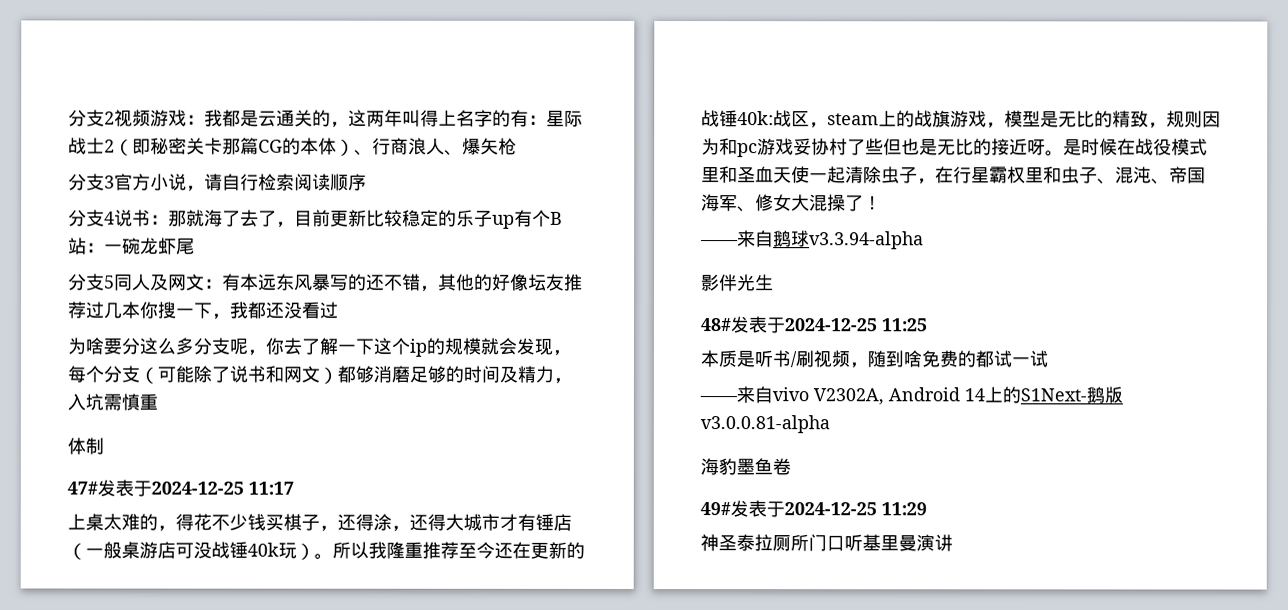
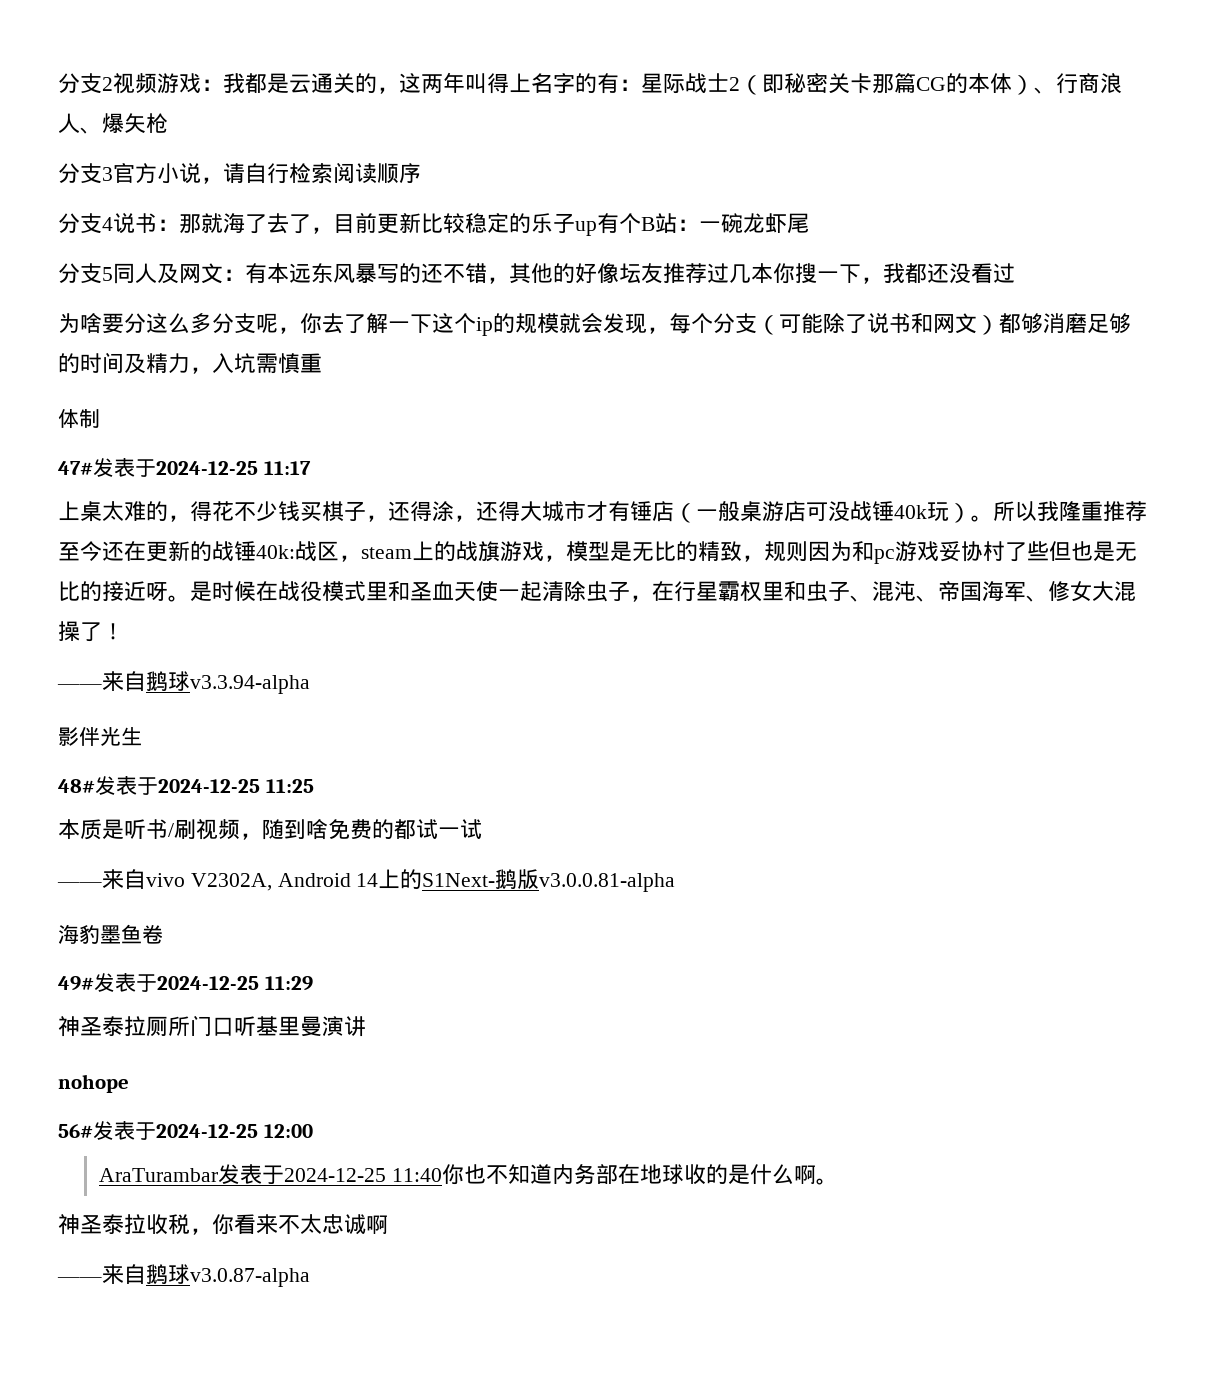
(953, 543) none -> [58,1074,129,1093] [58,1121,313,1140] [99,1164,838,1185] [58,1214,388,1235] [57,1264,310,1287] // nohope // 56#发表于2024-12-25 12:00 // AraTurambar发表于2024-12-25 11:40你也不知道内务部在地球收的是什么啊。 // 神圣泰拉收税，你看来不太忠诚啊 // ——来自鹅球v3.0.87-alpha

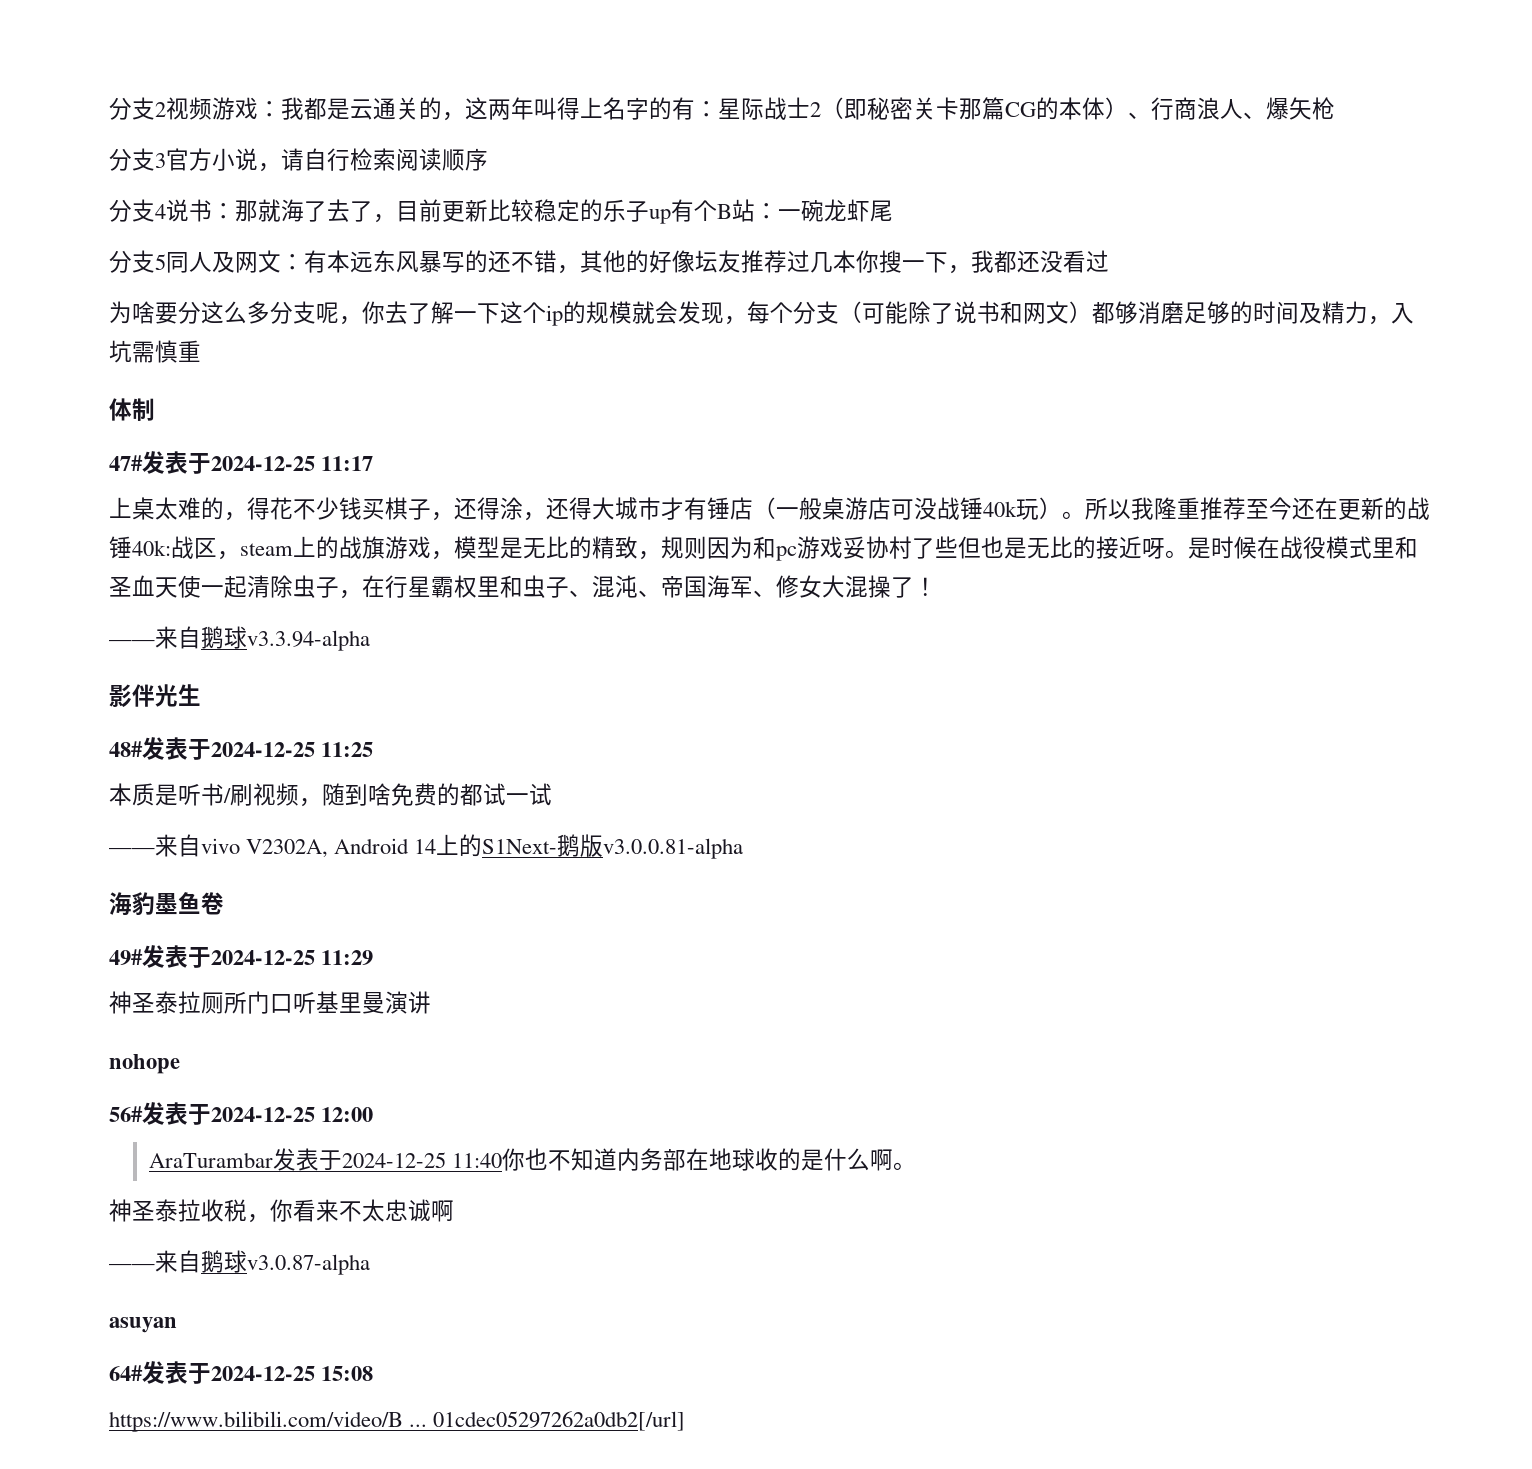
(310, 1277) none -> [109,1317,177,1333] [109,1361,374,1384] [109,1411,686,1432] // asuyan // 64#发表于2024-12-25 15:08 // https://www.bilibili.com/video/B ... 01cdec05297262a0db2[/url]

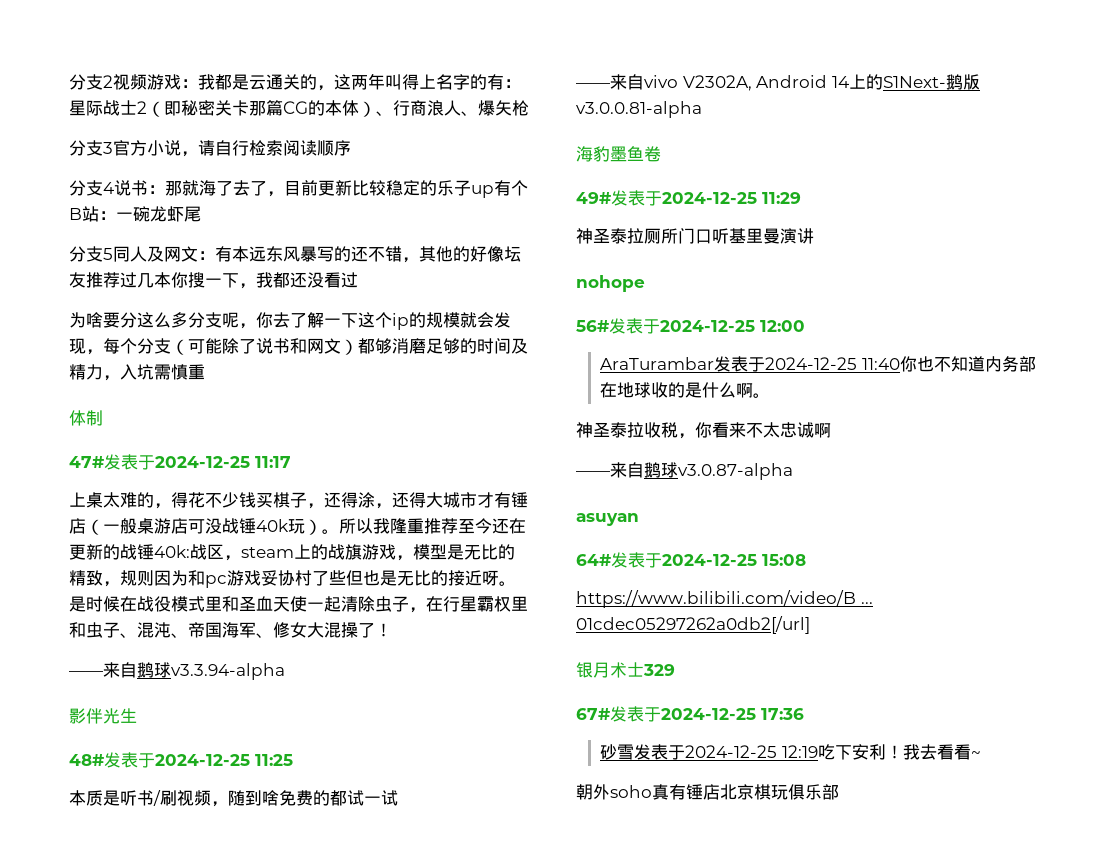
(686, 1421) none -> [576,662,675,678] [576,706,804,722] [600,744,981,760] [576,784,839,800] // 银月术士329 // 67#发表于2024-12-25 17:36 // 砂雪发表于2024-12-25 12:19吃下安利！我去看看~ // 朝外soho真有锤店北京棋玩俱乐部

